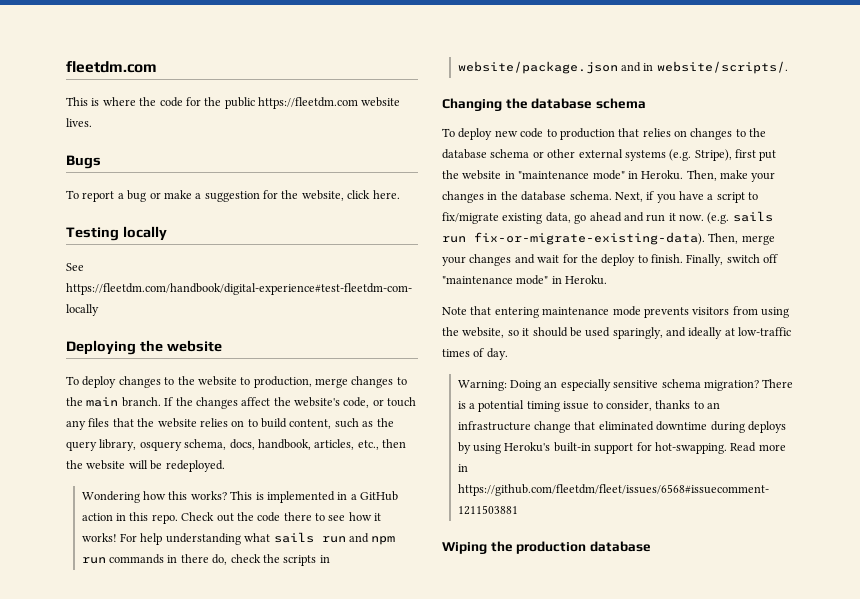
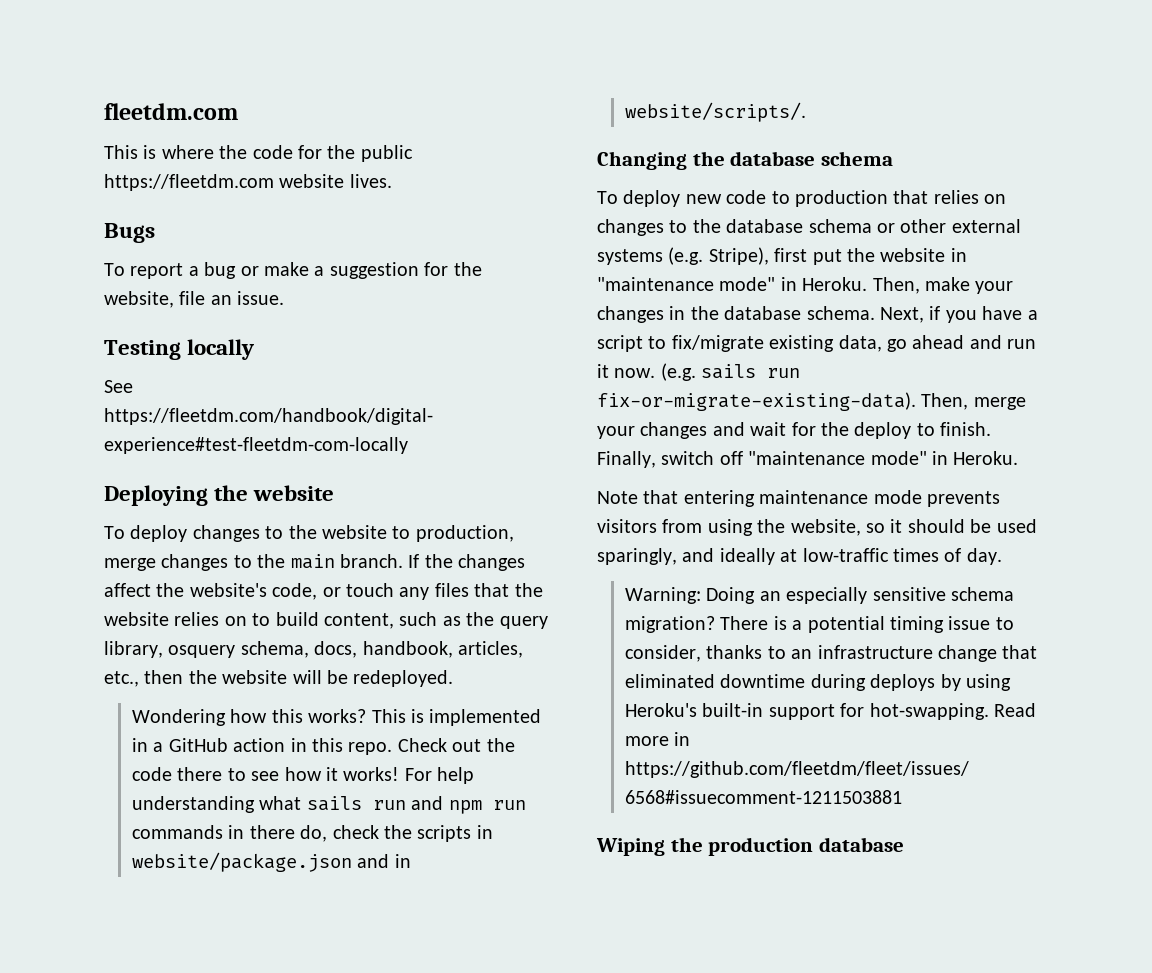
[347,190,400,199] click here. -> [179,291,285,305] file an issue.

